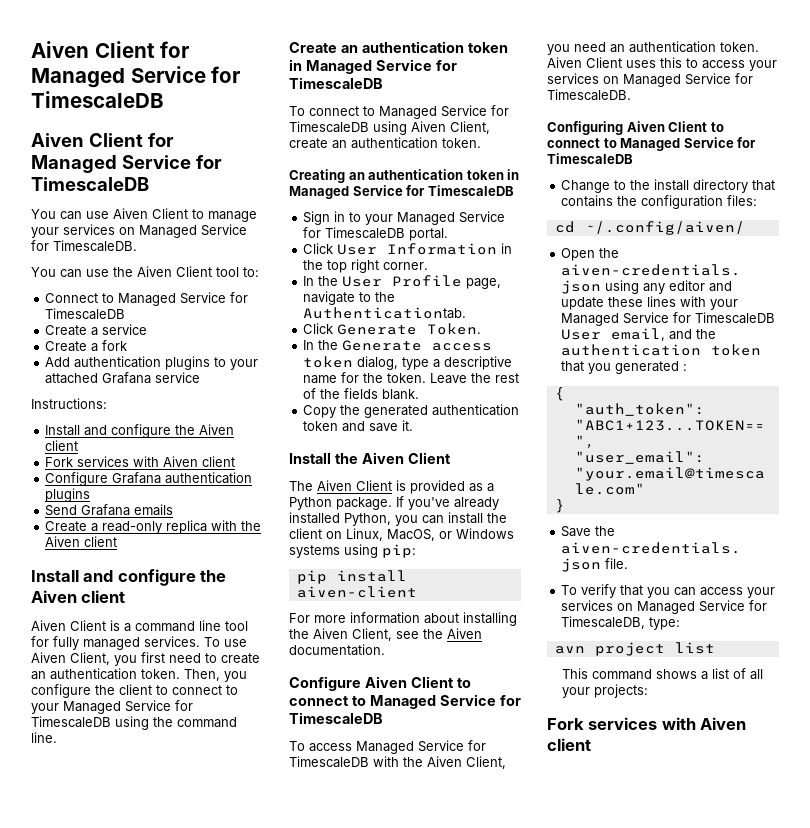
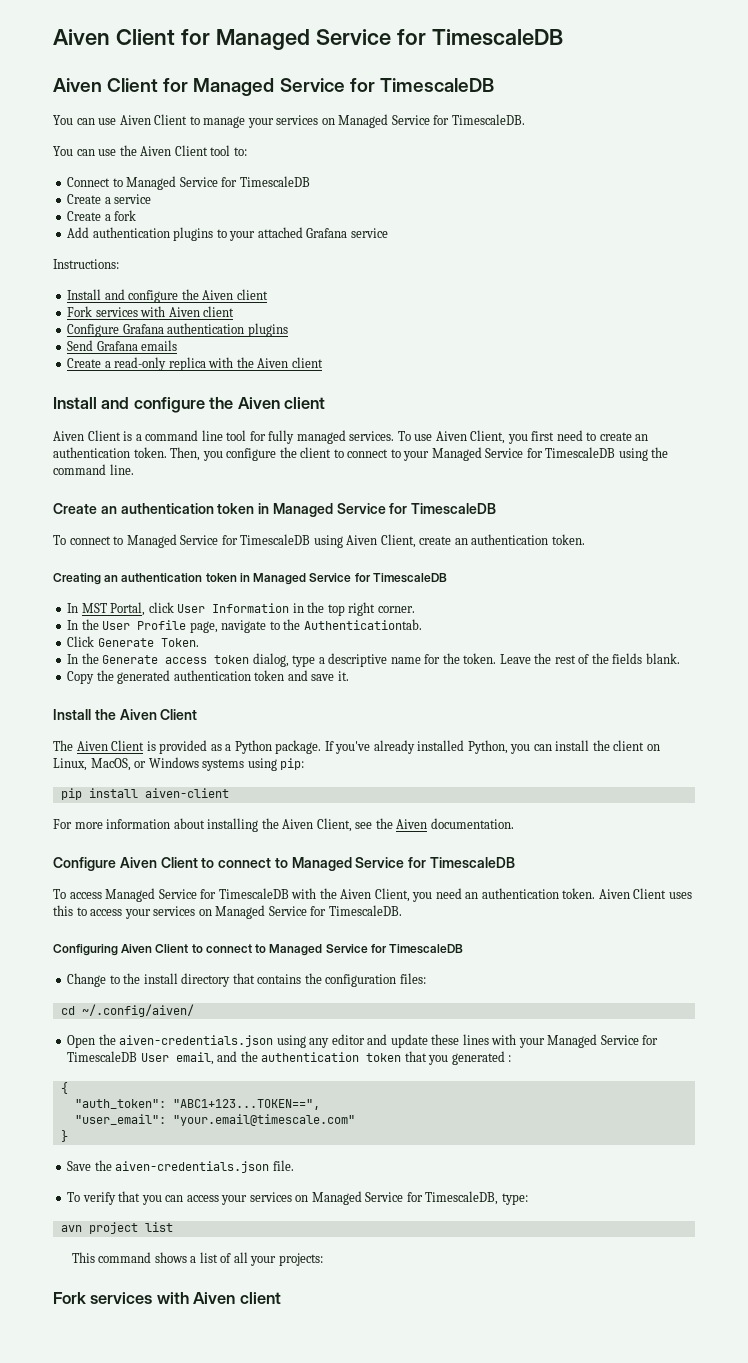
[303,211,506,225] [303,227,449,241] [303,243,334,254] Sign in to your Managed Service for TimescaleDB portal. // Click -> [67,602,174,616] In MST Portal, click

